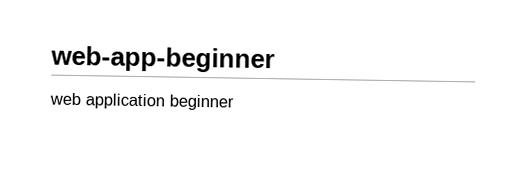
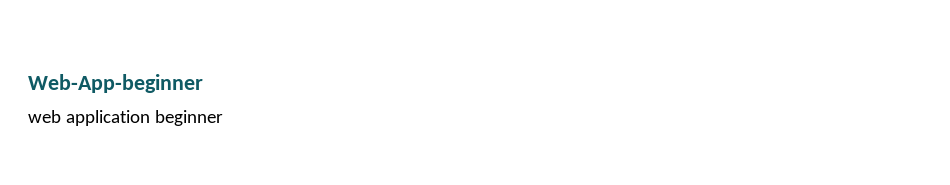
[50,45,275,74] web-app-beginner -> [28,74,203,93] Web-App-beginner

